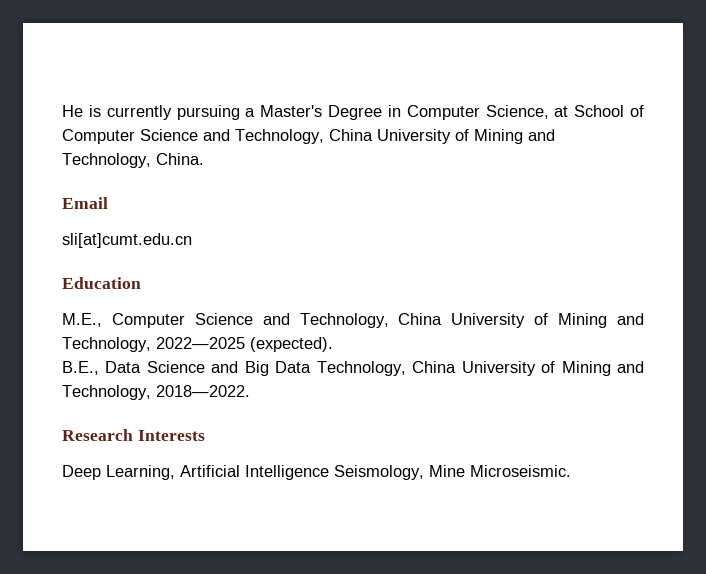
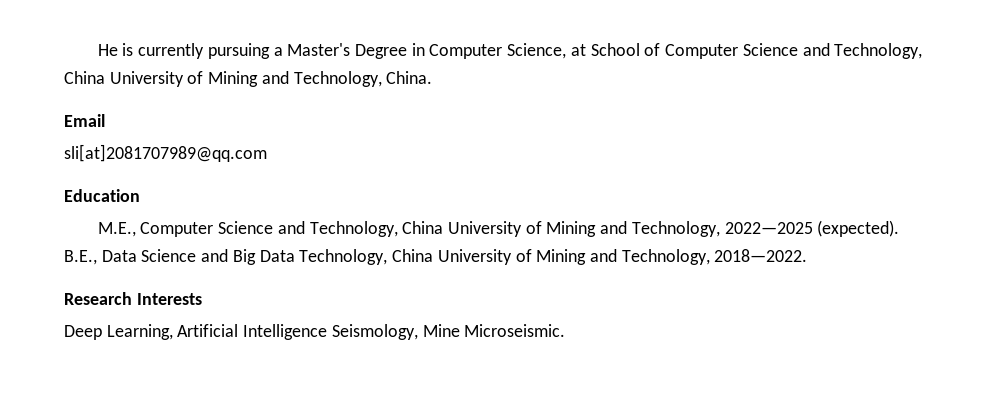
[62,233,192,248] sli[at]cumt.edu.cn -> [64,144,267,162] sli[at]2081707989@qq.com

